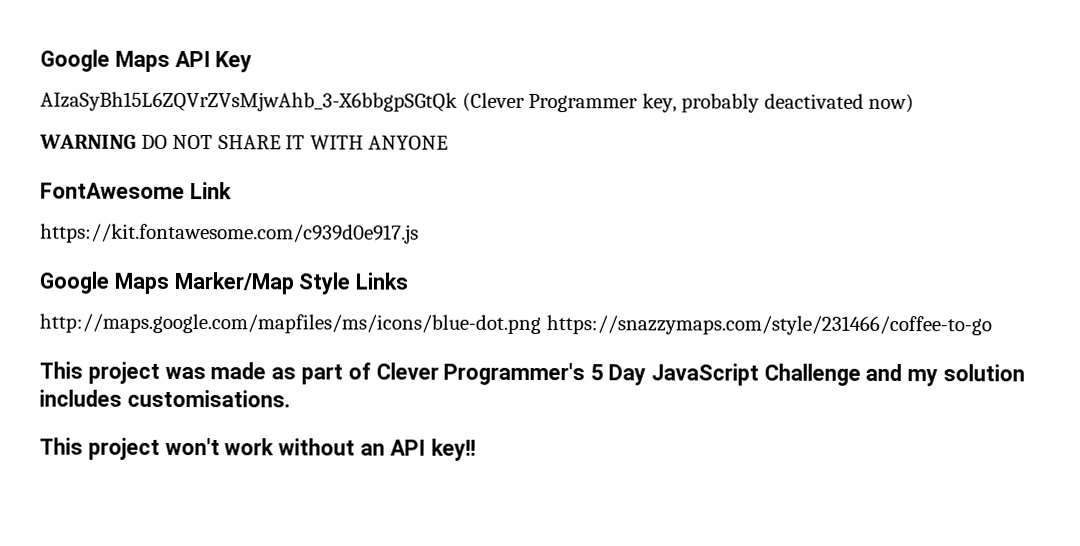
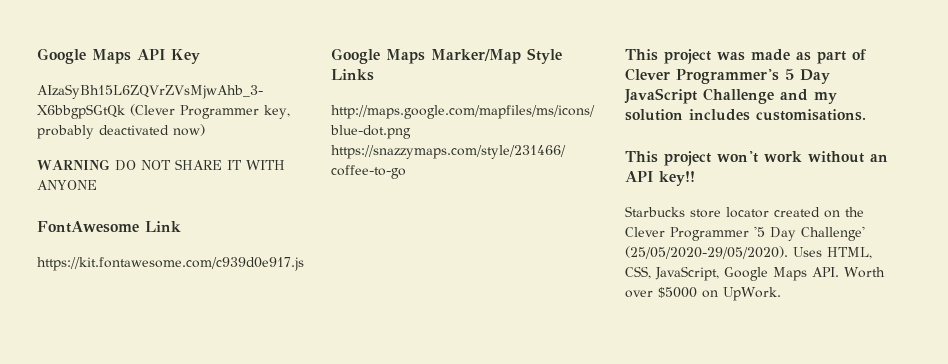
(476, 449) none -> [625,206,864,218] [625,226,865,241] [625,246,872,259] [625,266,885,281] [625,287,781,301] // Starbucks store locator created on the Clever Programmer '5 Day Challenge' (25/05/2020-29/05/2020). Uses HTML, CSS, JavaScript, Google Maps API. Worth over $5000 on UpWork.

